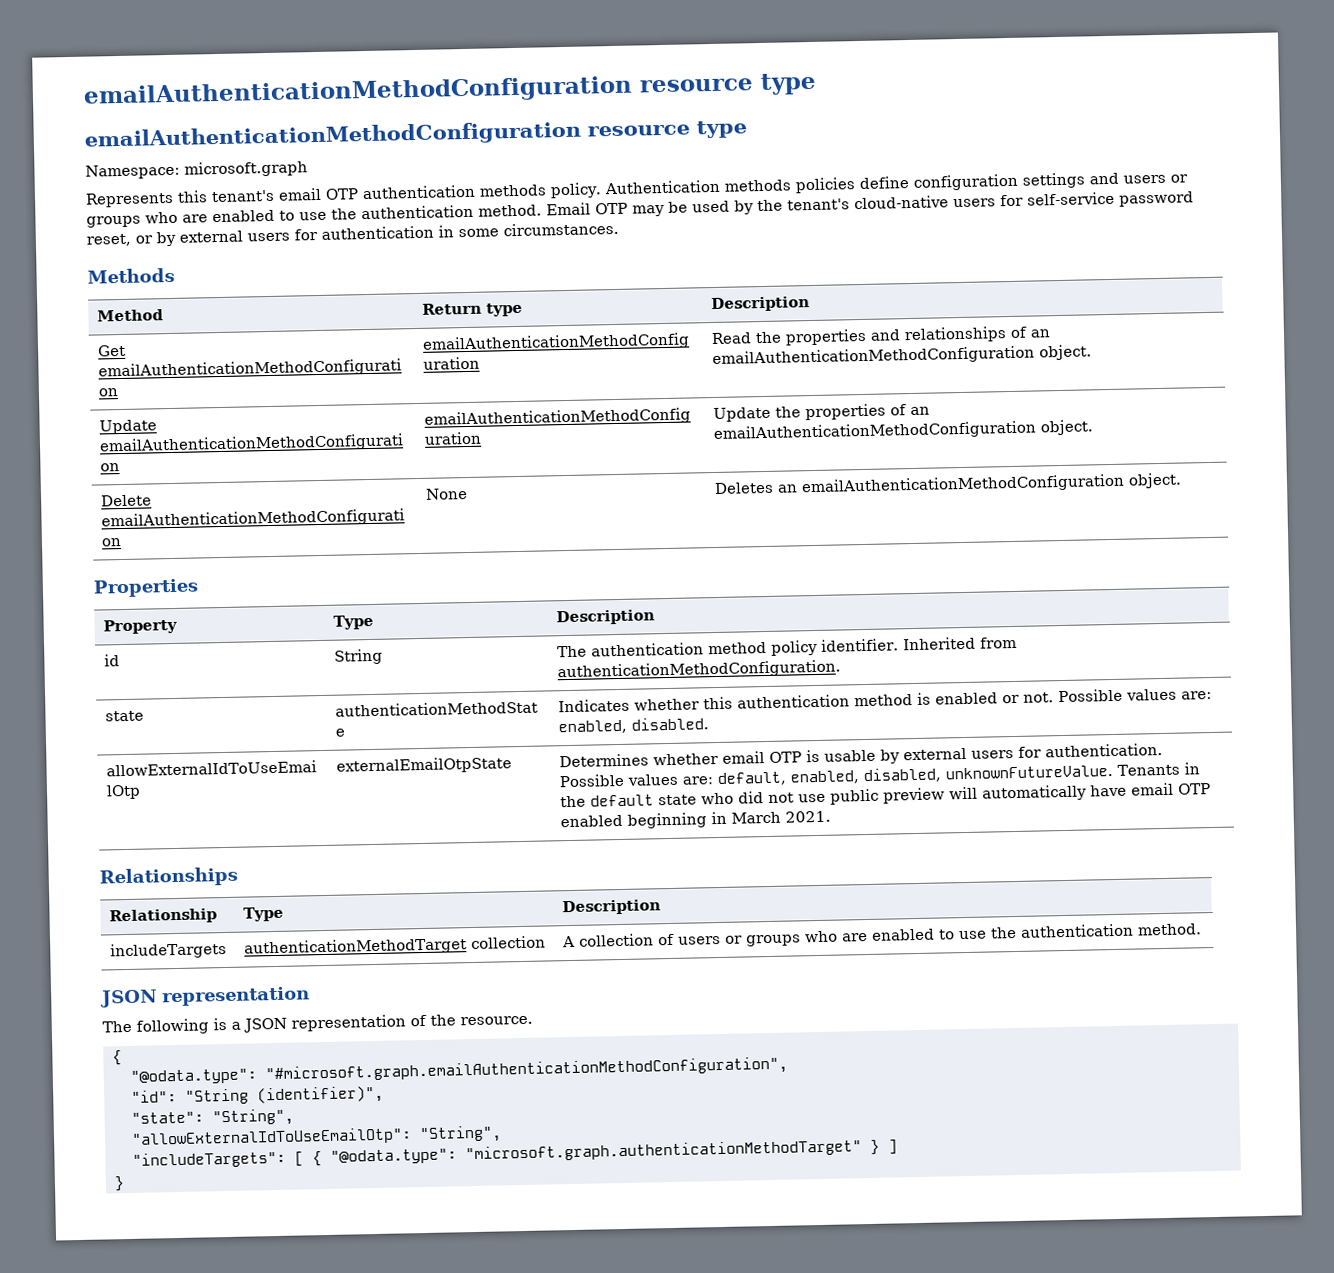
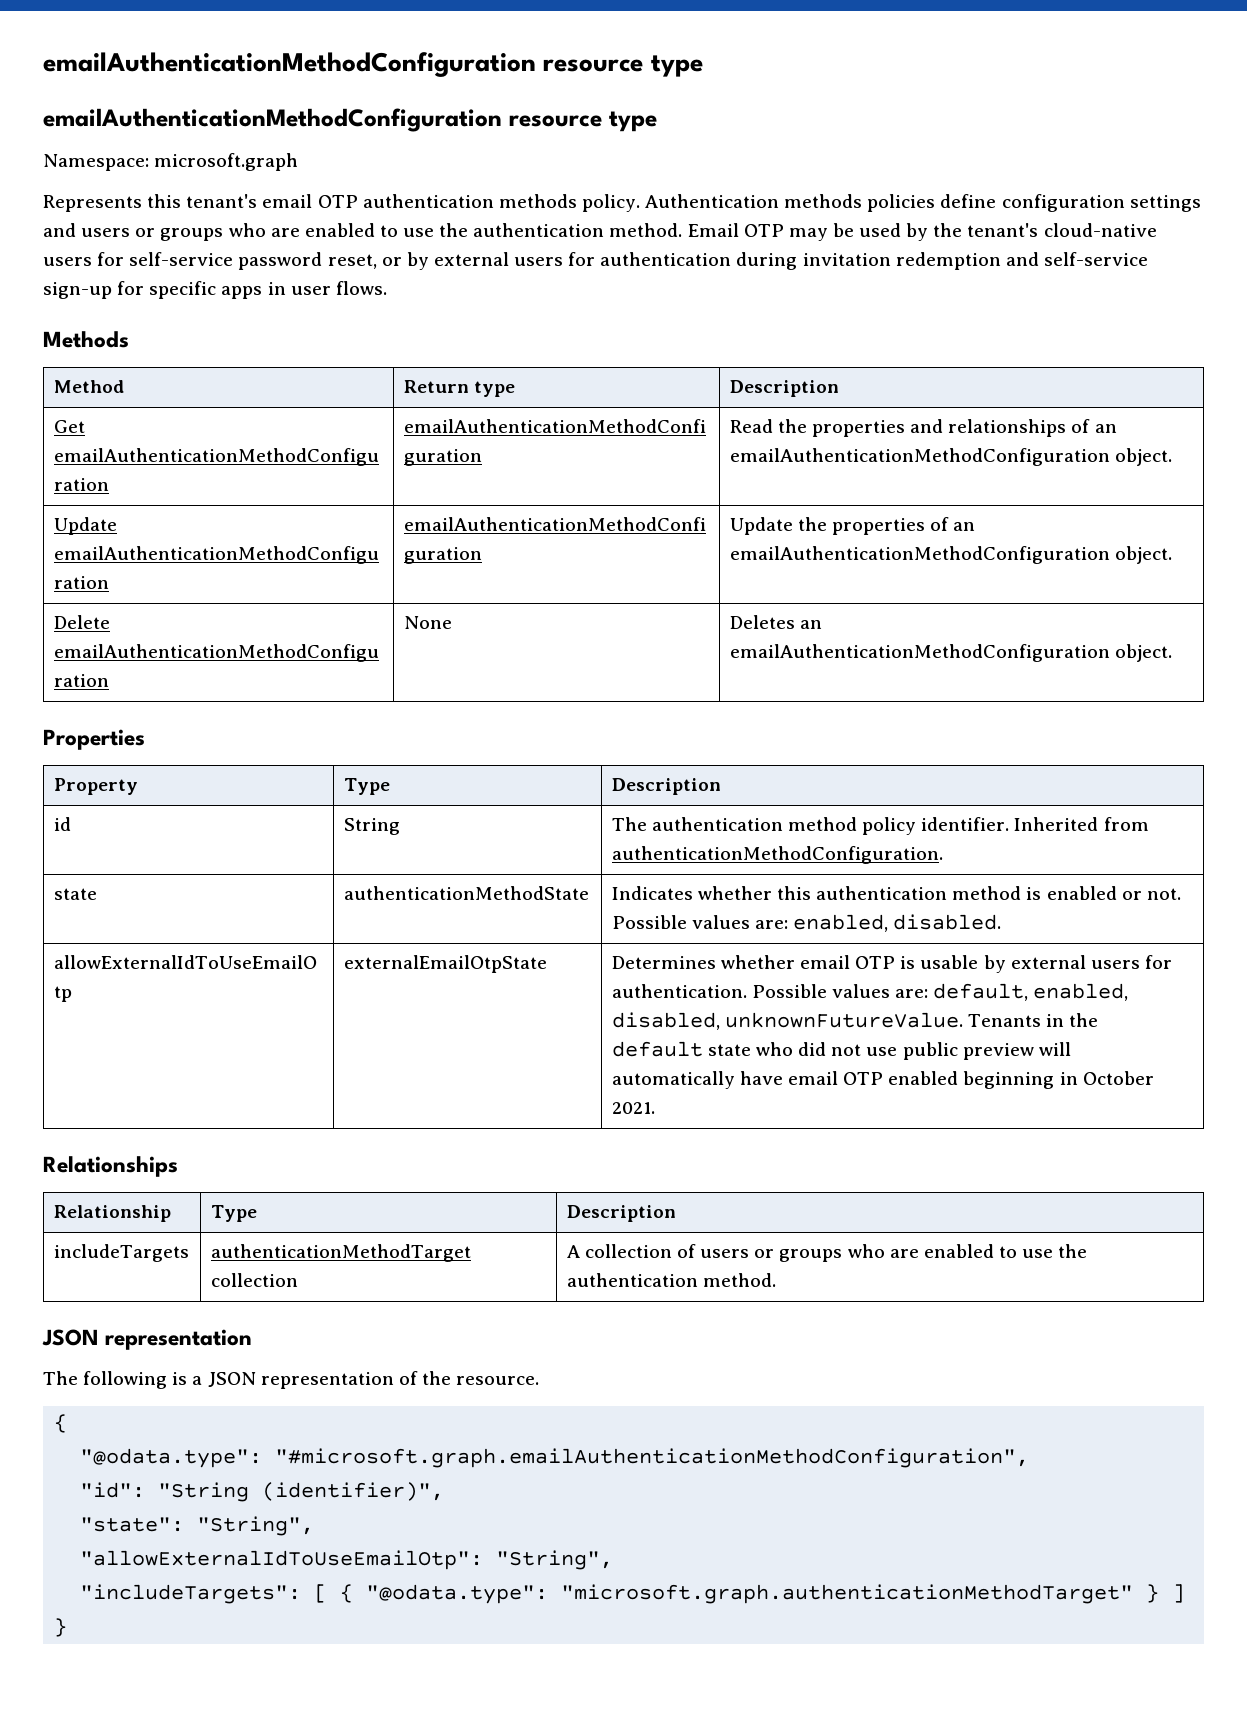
[438,221,619,238] in some circumstances. -> [736,252,1148,270] [43,281,387,299] during invitation redemption and self-service sign-up for specific apps in user flows.
[730,811,781,824] March -> [1082,1071,1154,1085] October

